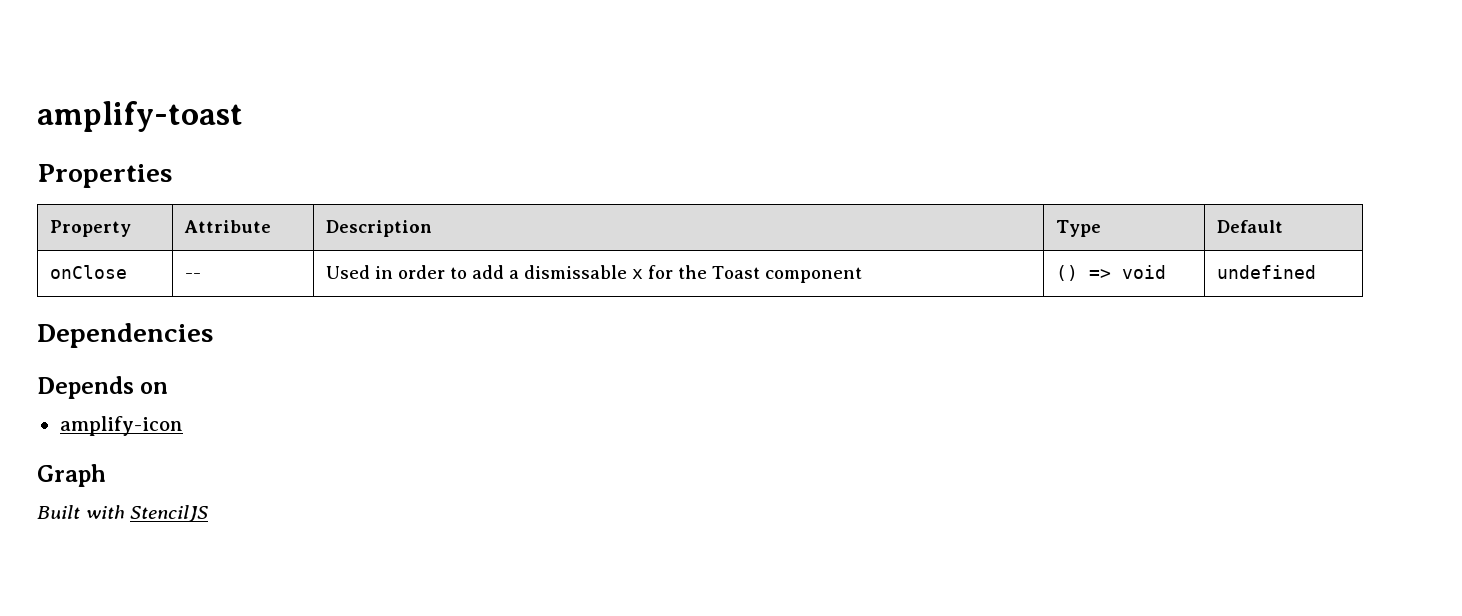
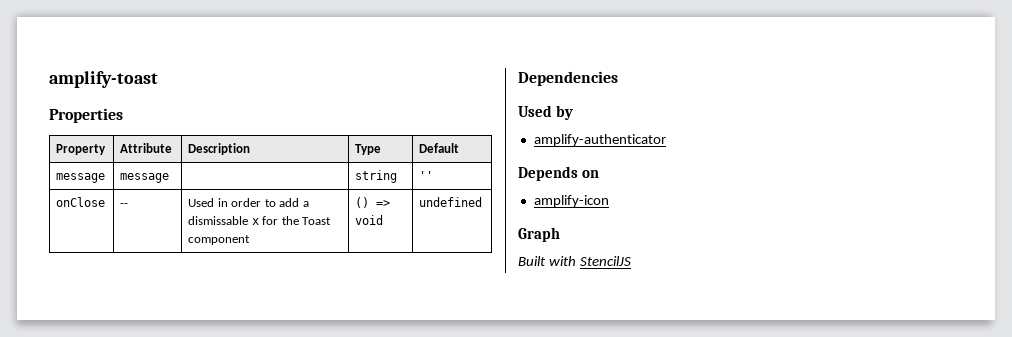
(1283, 226) none -> [56,173,106,183] [120,173,170,183] [355,170,398,183] [419,171,434,180] // message | message | | string | ''
(213, 335) none -> [518,105,574,120] [533,134,666,146] // Used by // amplify-authenticator

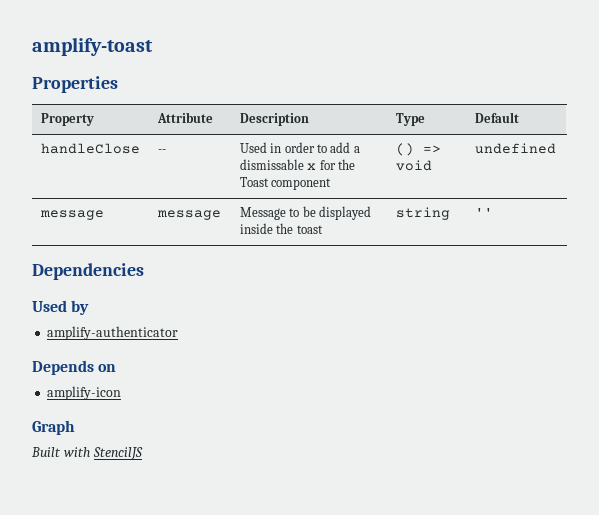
[56,173,106,183] [120,173,170,183] [355,170,398,183] [419,171,434,180] [56,197,106,207] message | message | | string | '' // onClose -> [40,143,140,154] handleClose
(483, 202) none -> [39,210,104,220] [156,210,221,220] [239,206,372,220] [239,223,323,234] [395,207,450,220] [474,208,493,217] // message | message | Message to be displayed inside the toast | string | ''

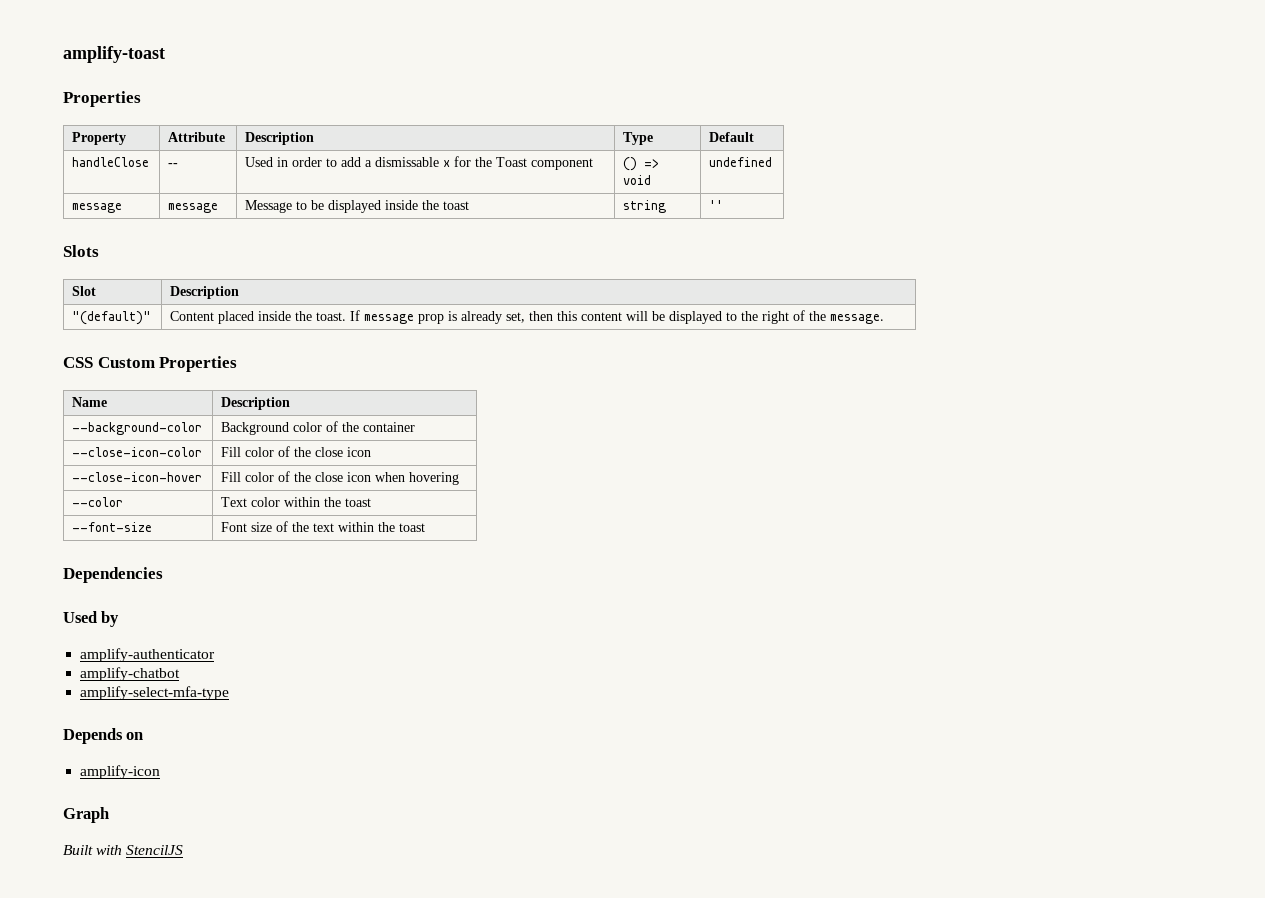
(493, 212) none -> [63,245,99,257] [72,286,97,296] [170,286,240,299] [72,311,152,325] [170,310,885,324] [63,356,238,372] [72,397,108,407] [221,397,291,410] [72,422,203,435] [221,421,416,435] [72,447,203,457] [221,446,372,457] [72,472,203,482] [221,471,460,485] [72,497,124,507] [221,497,372,507] [72,522,153,532] [221,521,426,532] // Slots // Slot | Description // "(default)" | Content placed inside the toast. If message prop is already set, then this content will be displayed to the right of the message. // CSS Custom Properties // Name | Description // --background-color | Background color of the container // --close-icon-color | Fill color of the close icon // --close-icon-hover | Fill color of the close icon when hovering // --color | Text color within the toast // --font-size | Font size of the text within the toast
(179, 333) none -> [80,667,181,681] [80,686,230,700] // amplify-chatbot // amplify-select-mfa-type

